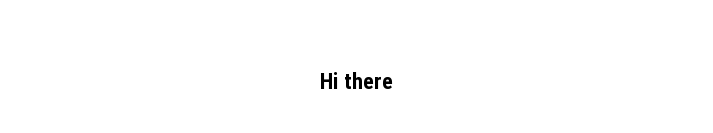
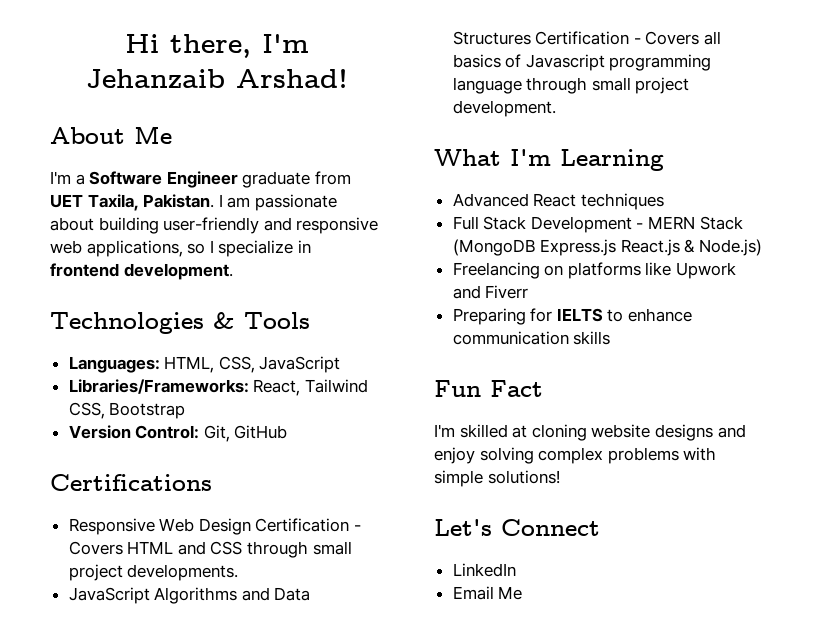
[343,72,393,89] there -> [169,34,309,58] [85,69,348,88] [50,126,172,144] [50,171,351,188] [50,194,337,211] [50,217,379,234] [50,240,311,257] [50,263,233,280] [50,312,310,334] [68,356,341,373] [68,379,368,396] [68,402,186,419] [68,425,288,442] [50,474,212,491] [68,518,362,535] [68,541,352,558] [68,564,239,581] [68,587,311,604] [452,31,722,45] [452,54,712,71] [452,77,690,94] [452,100,556,117] [434,149,664,171] [452,193,664,210] [452,216,743,233] [452,239,763,256] [452,262,737,279] [452,285,529,299] [452,308,693,325] [452,331,611,345] [434,380,543,397] [434,424,746,441] [434,447,717,464] [434,470,560,487] [434,519,600,536] [452,563,516,577] [452,586,523,600] there, I'm Jehanzaib Arshad! // About Me // I'm a Software Engineer graduate from UET Taxila, Pakistan. I am passionate about building user-friendly and responsive web applications, so I specialize in frontend development. // Technologies & Tools // Languages: HTML, CSS, JavaScript // Libraries/Frameworks: React, Tailwind CSS, Bootstrap // Version Control: Git, GitHub // Certifications // Responsive Web Design Certification - Covers HTML and CSS through small project developments. // JavaScript Algorithms and Data Structures Certification - Covers all basics of Javascript programming language through small project development. // What I'm Learning // Advanced React techniques // Full Stack Development - MERN Stack (MongoDB Express.js React.js & Node.js) // Freelancing on platforms like Upwork and Fiverr // Preparing for IELTS to enhance communication skills // Fun Fact // I'm skilled at cloning website designs and enjoy solving complex problems with simple solutions! // Let's Connect // LinkedIn // Email Me

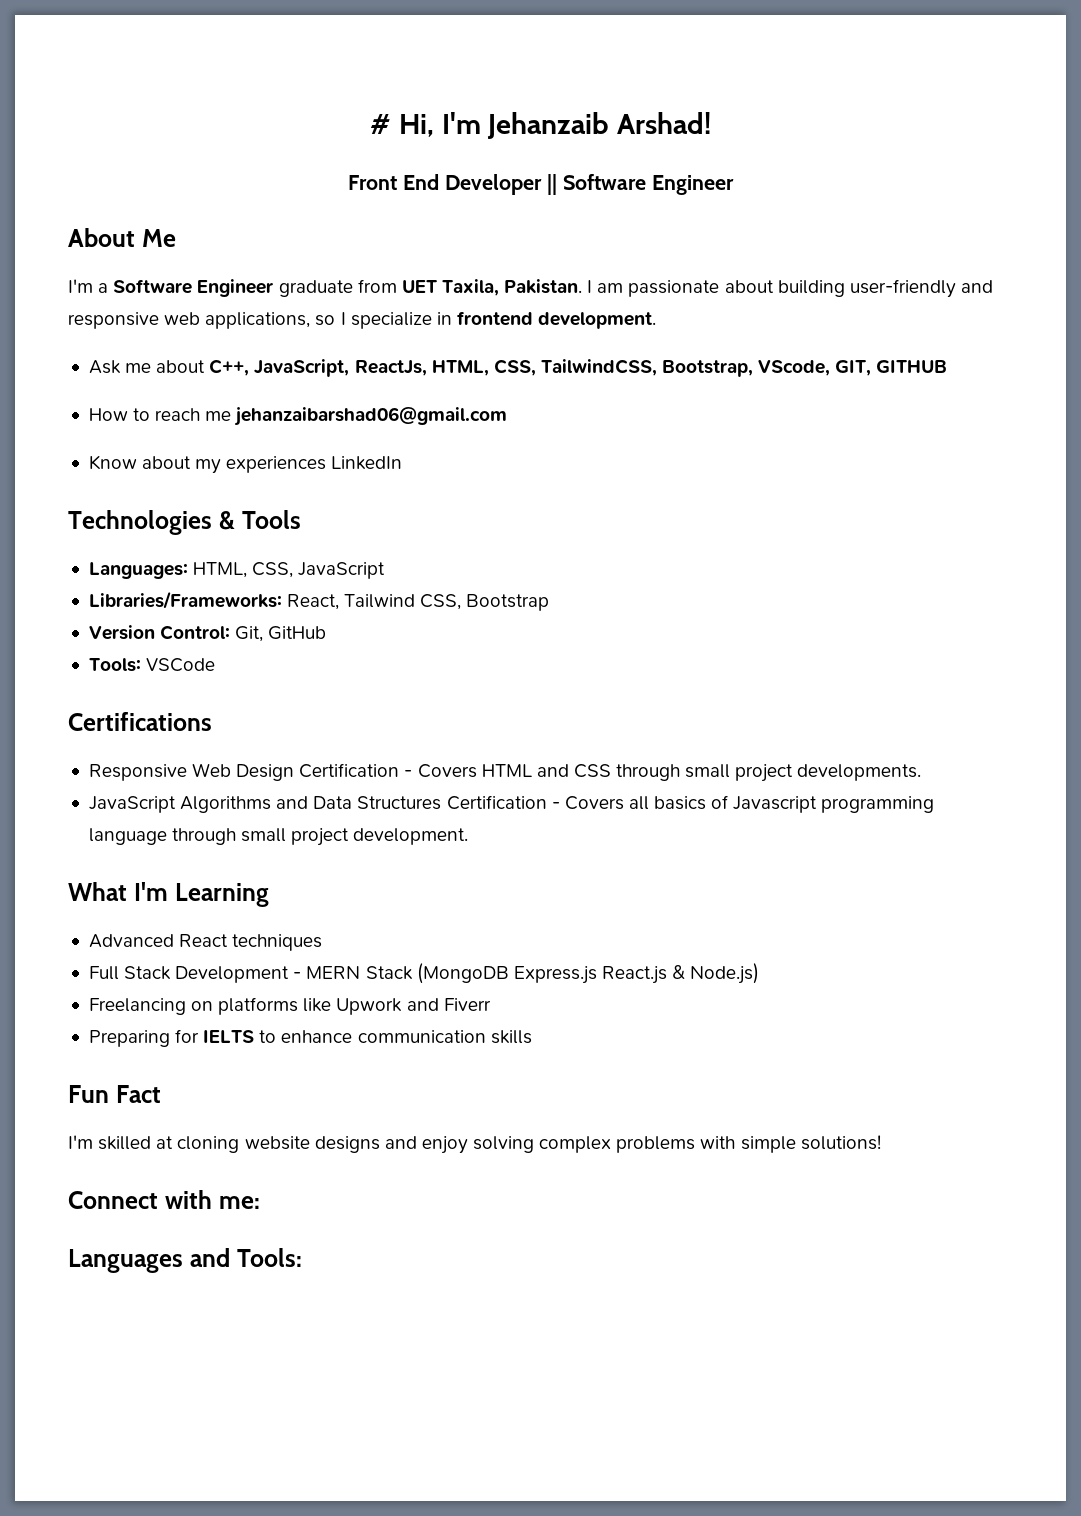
[124,34,251,58] Hi there, -> [369,114,434,137] # Hi,
(348, 78) none -> [348,174,734,195] // Front End Developer || Software Engineer
(233, 271) none -> [88,359,948,377] [88,407,508,426] [88,455,403,474] // Ask me about C++, JavaScript, ReactJs, HTML, CSS, TailwindCSS, Bootstrap, VScode, GIT, GITHUB // How to reach me jehanzaibarshad06@gmail.com // Know about my experiences LinkedIn
(288, 432) none -> [88,658,216,672] // Tools: VSCode
[434,519,492,536] Let's -> (881, 1142) none
[452,563,516,577] [452,586,523,600] // LinkedIn // Email Me -> [164,1190,260,1209] [68,1248,303,1273] with me: // Languages and Tools:

